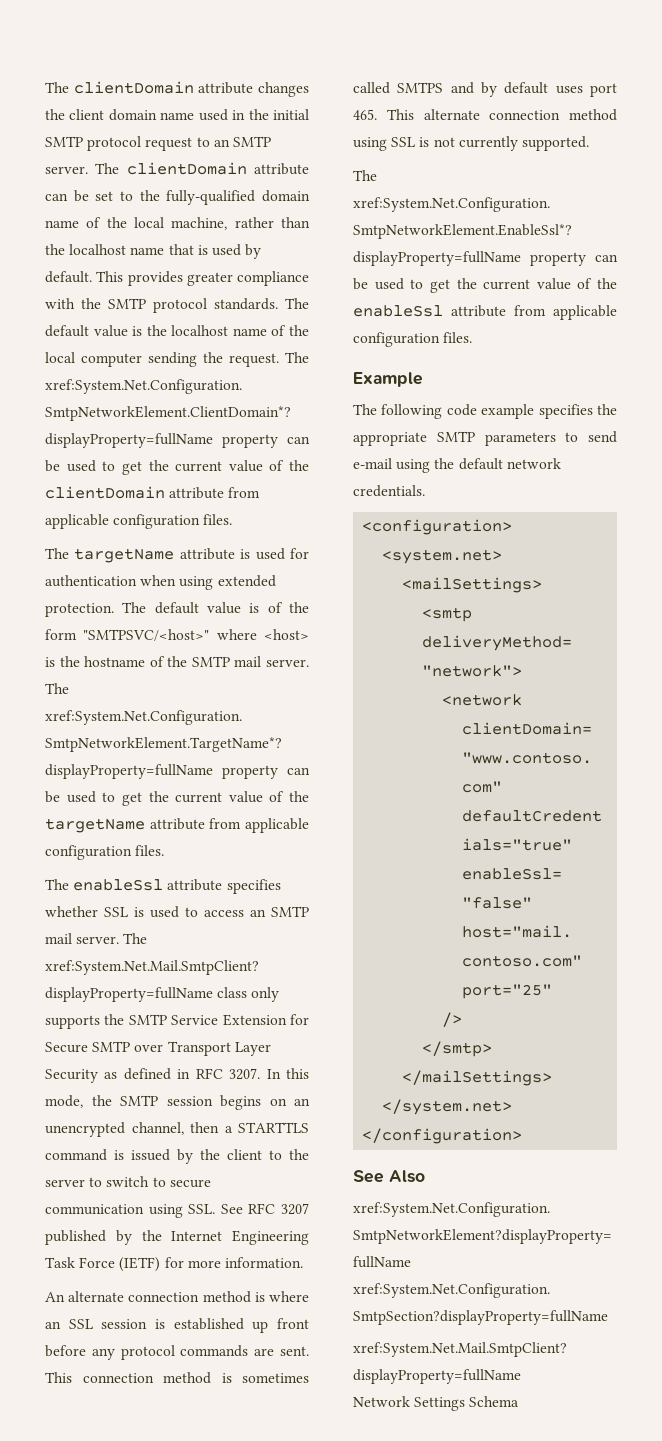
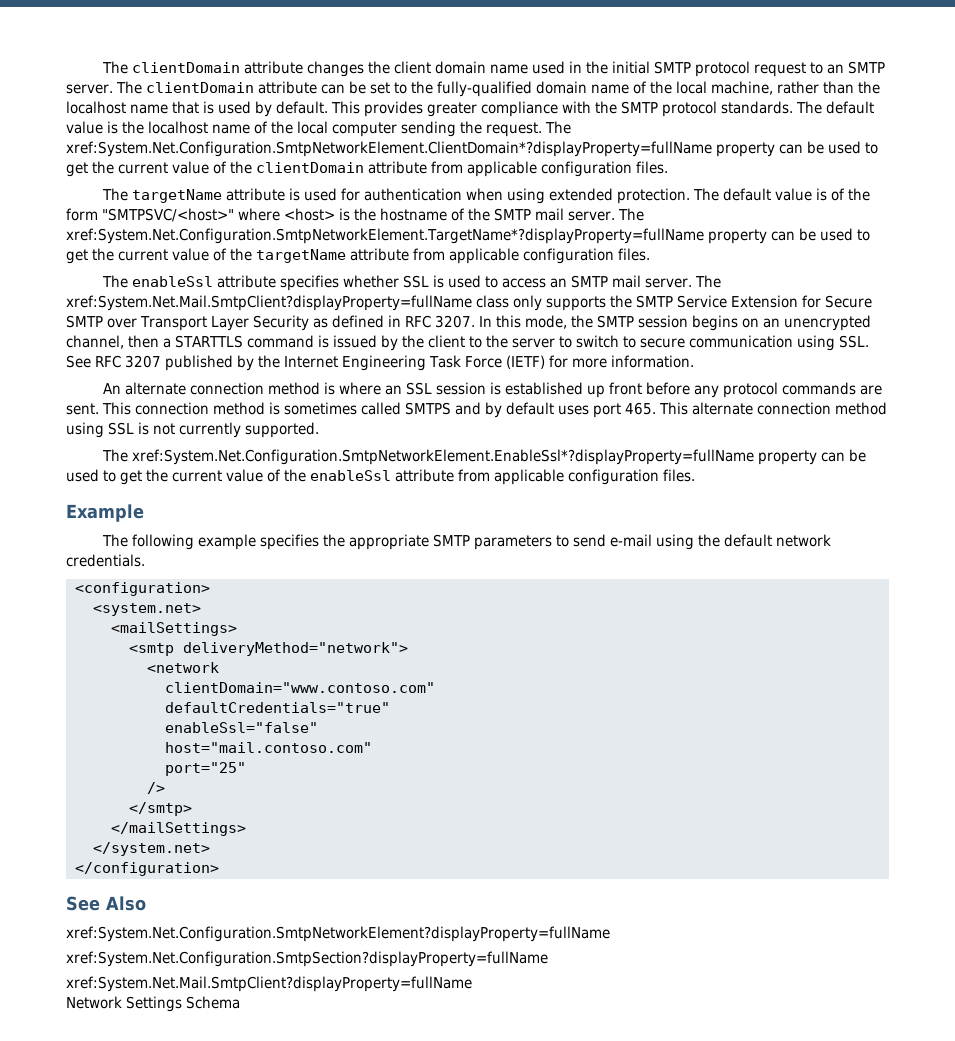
[446,404,477,416] code -> (195, 542) none

